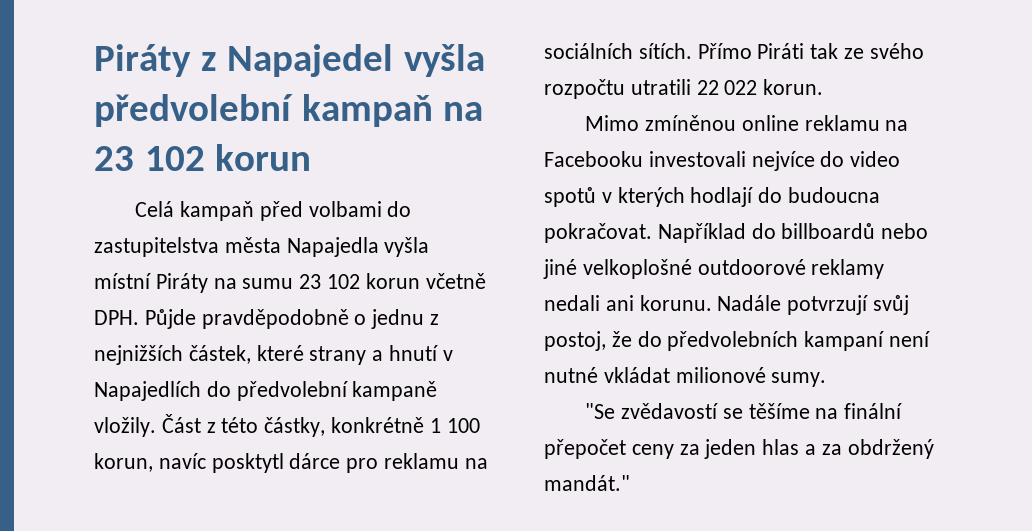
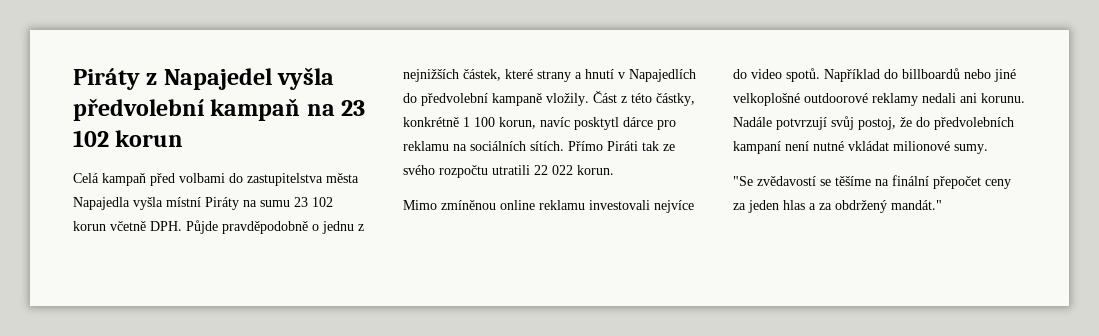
[885,120,909,131] [544,151,643,167] na Facebooku -> (585, 205) none
[544,187,881,207] [544,223,652,243] spotů v kterých hodlají do budoucna pokračovat. -> [786,68,820,82] spotů.

